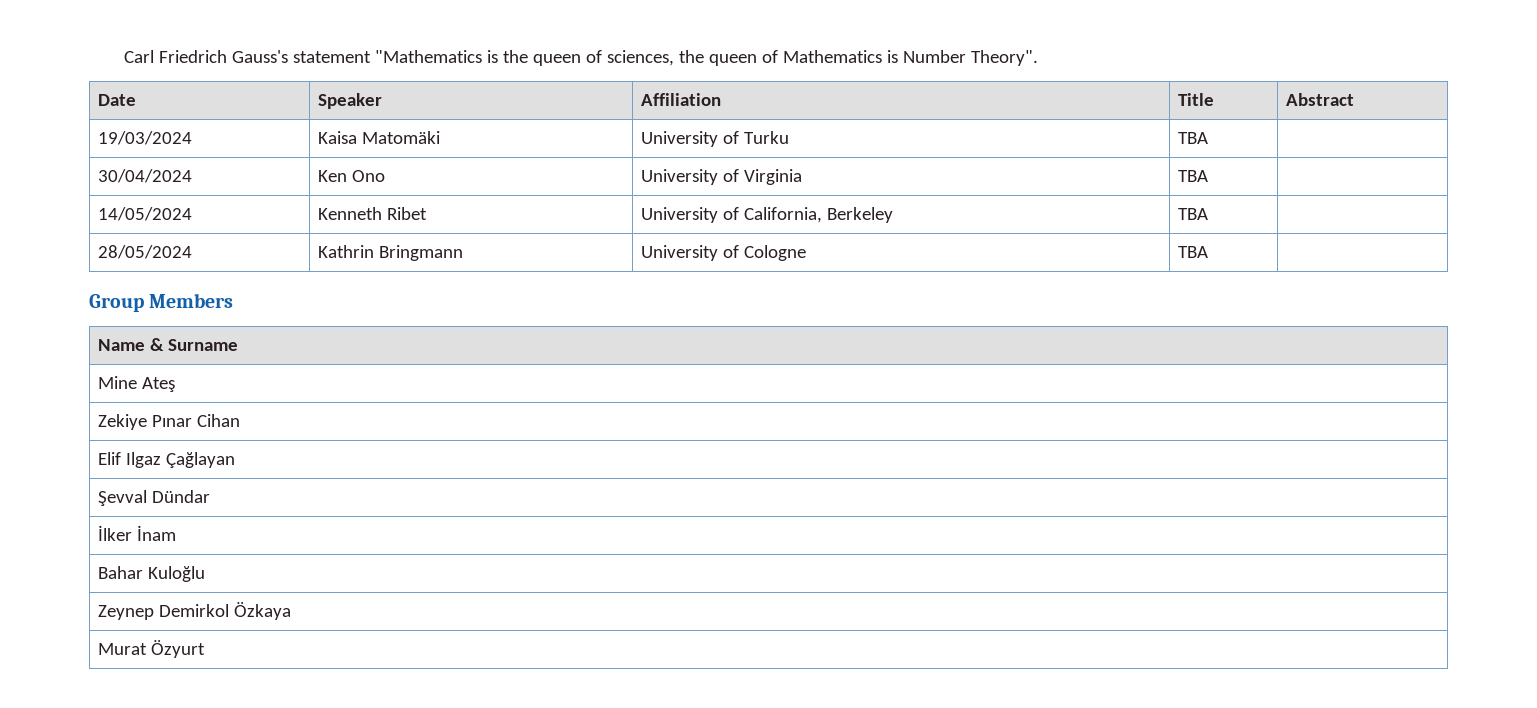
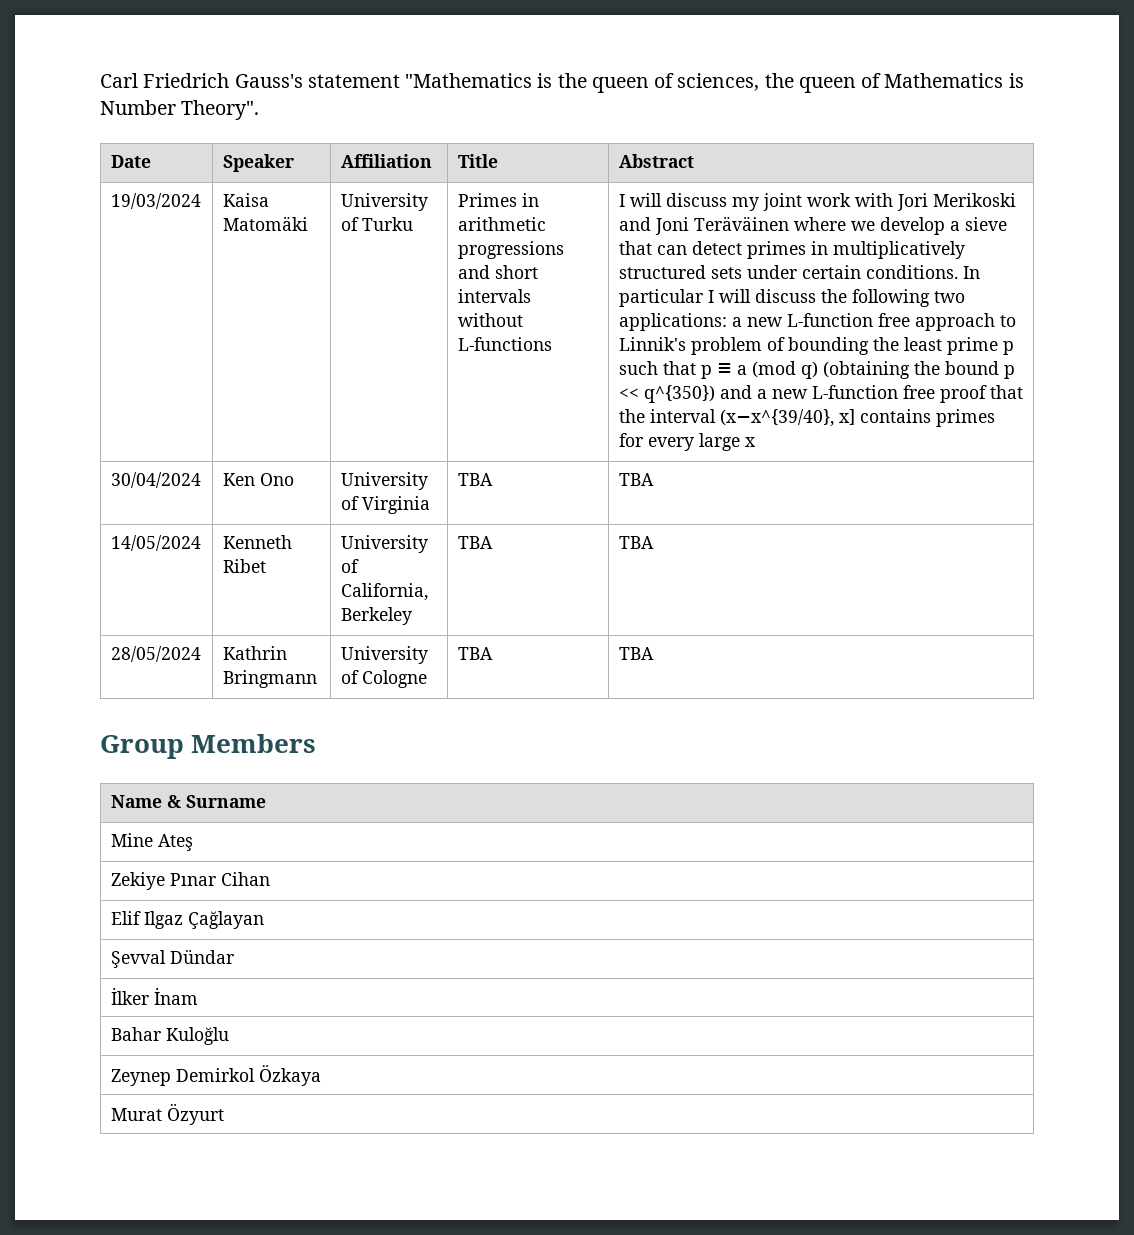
[1177,132,1208,144] TBA | -> [457,193,539,207] [457,217,546,231] [457,241,564,259] [457,265,538,279] [457,289,531,303] [457,313,523,327] [457,337,552,351] [618,193,1016,211] [618,216,1007,235] [618,241,965,259] [618,265,980,279] [618,289,965,307] [618,313,1016,331] [618,337,1014,355] [618,361,1015,379] [618,385,1023,403] [618,409,995,427] [618,433,756,451] Primes in arithmetic progressions and short intervals without L-functions | I will discuss my joint work with Jori Merikoski and Joni Teräväinen where we develop a sieve that can detect primes in multiplicatively structured sets under certain conditions. In particular I will discuss the following two applications: a new L-function free approach to Linnik's problem of bounding the least prime p such that p ≡ a (mod q) (obtaining the bound p << q^{350}) and a new L-function free proof that the interval (x−x^{39/40}, x] contains primes for every large x
(1208, 176) none -> [618,473,654,486] TBA
(1208, 214) none -> [618,536,654,549] TBA
(1208, 252) none -> [618,647,654,660] TBA

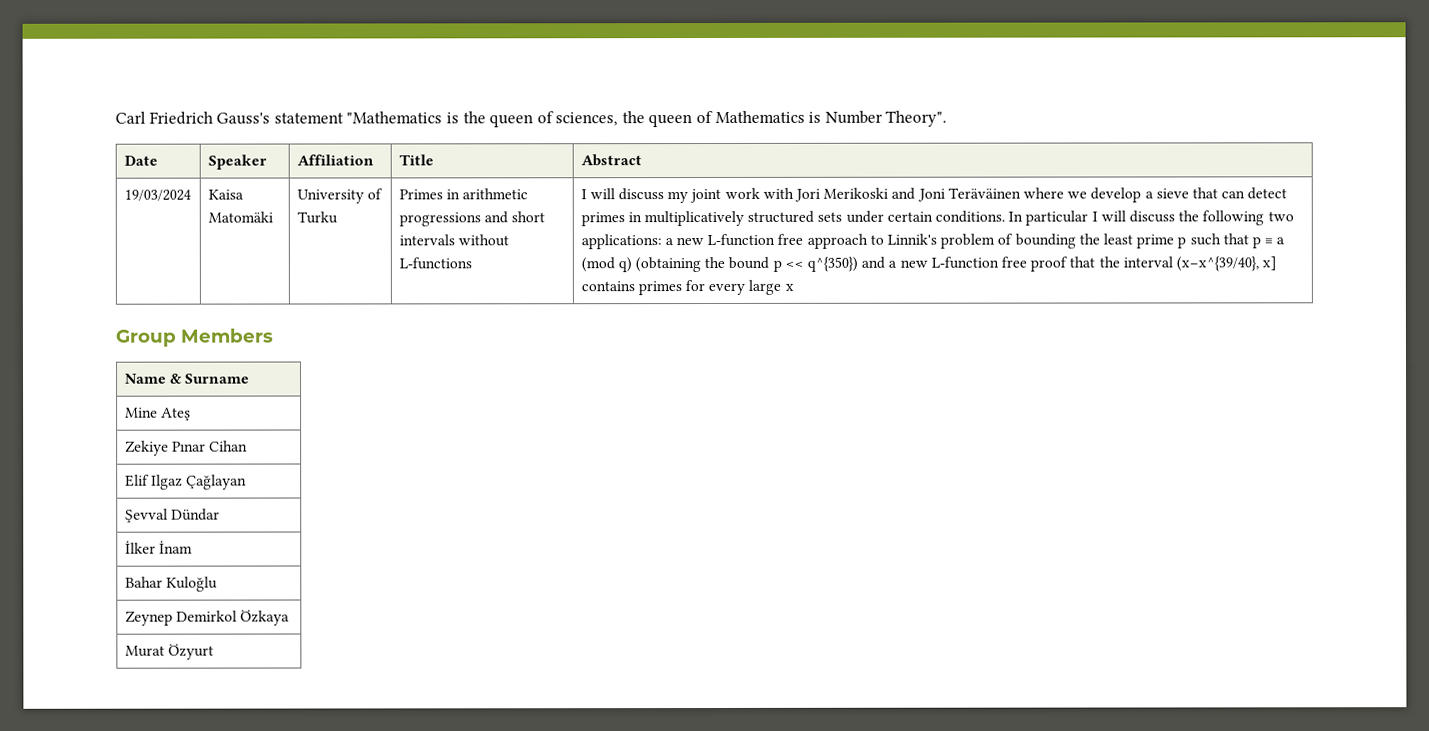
[110,472,201,488] [222,473,294,486] [340,472,428,490] [340,496,430,514] [457,473,493,486] [618,473,654,486] [110,535,201,551] [222,535,292,549] [222,559,266,573] [340,535,428,553] [340,559,359,573] [340,583,428,601] [340,607,412,625] [457,536,493,549] [618,536,654,549] [110,646,201,662] [222,646,287,660] [222,670,317,688] [340,646,428,664] [340,670,427,688] [457,647,493,660] [618,647,654,660] // 30/04/2024 | Ken Ono | University of Virginia | TBA | TBA // 14/05/2024 | Kenneth Ribet | University of California, Berkeley | TBA | TBA // 28/05/2024 | Kathrin Bringmann | University of Cologne | TBA | TBA -> (794, 287) none

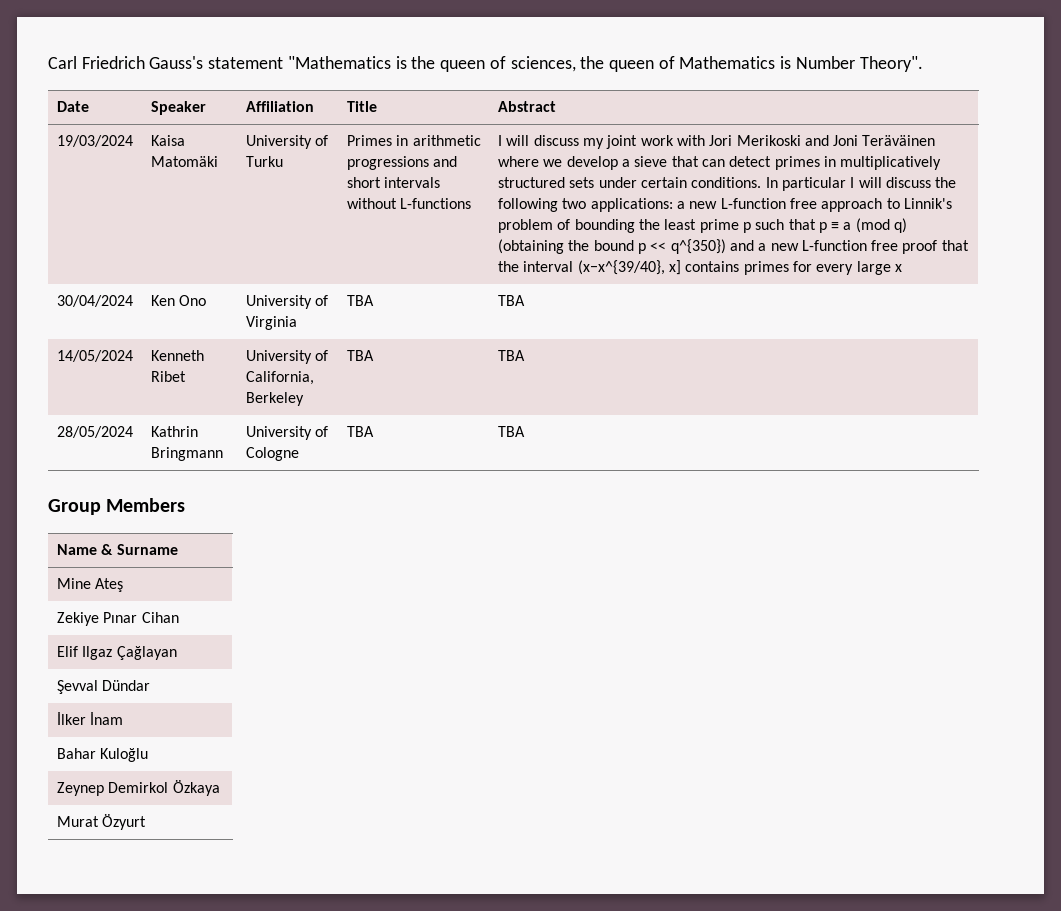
(794, 287) none -> [56,295,133,307] [150,295,207,306] [245,295,329,309] [245,316,297,330] [346,295,374,306] [497,295,525,306] [56,350,133,362] [150,350,204,361] [150,371,186,382] [245,350,329,364] [245,371,314,385] [245,392,304,406] [346,350,374,361] [497,350,525,361] [56,426,133,438] [150,426,198,437] [150,447,223,461] [245,426,329,440] [245,447,299,461] [346,426,374,437] [497,426,525,437] // 30/04/2024 | Ken Ono | University of Virginia | TBA | TBA // 14/05/2024 | Kenneth Ribet | University of California, Berkeley | TBA | TBA // 28/05/2024 | Kathrin Bringmann | University of Cologne | TBA | TBA

